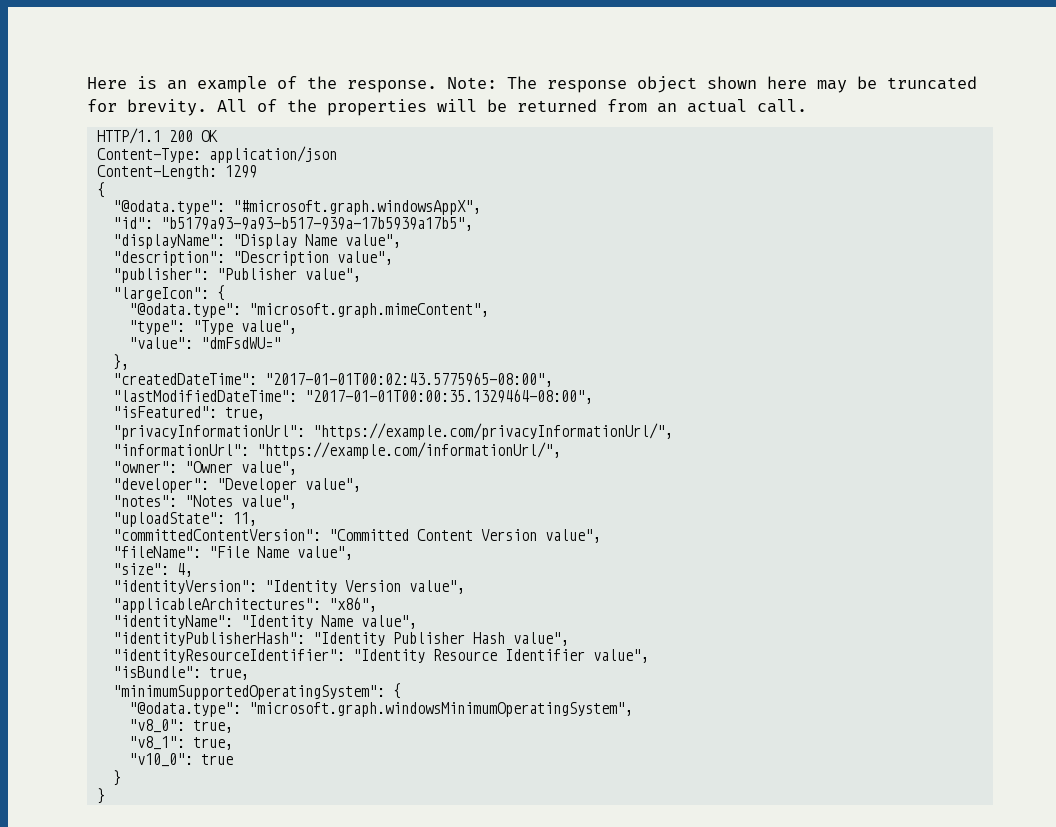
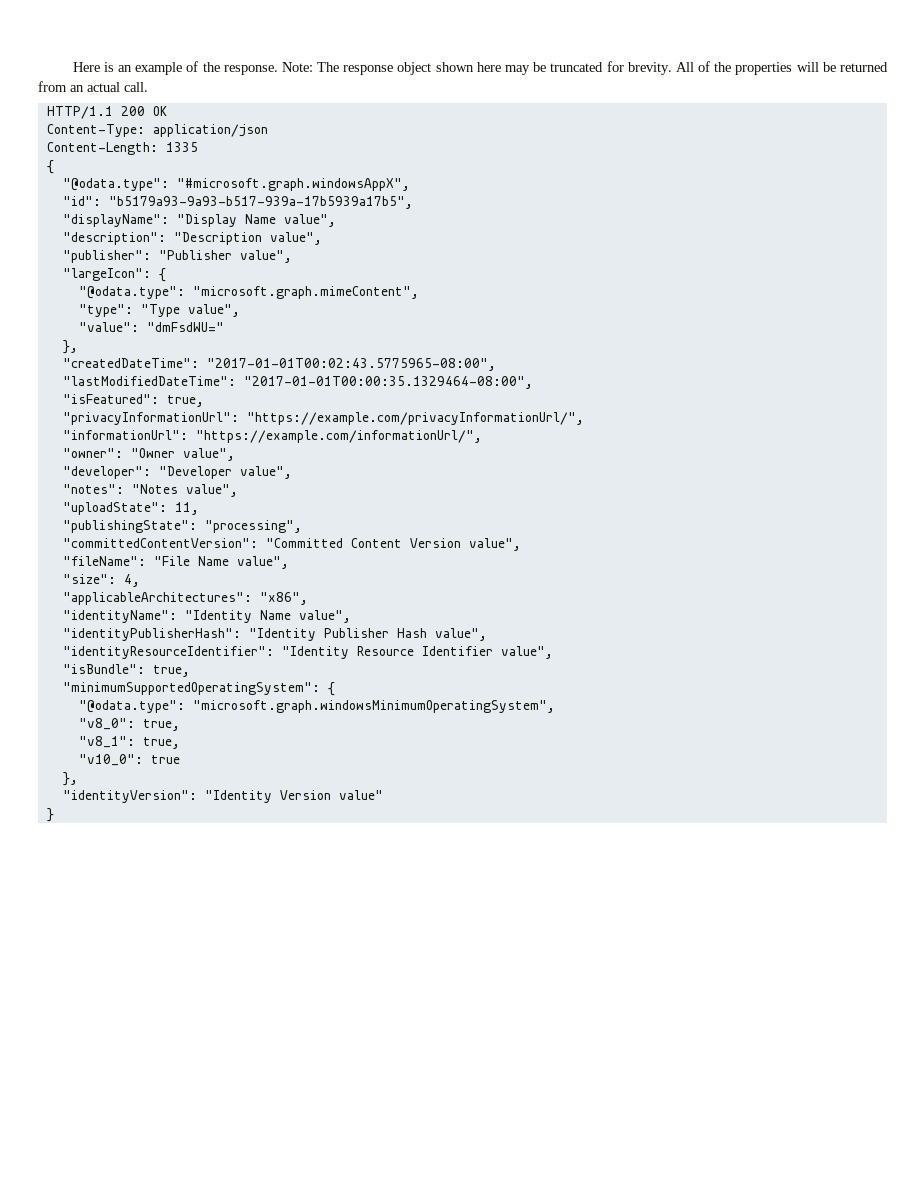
[224,165,257,178] 1299 -> [165,142,198,152] 1335
(257, 519) none -> [62,520,302,533] // "publishingState": "processing",
[112,580,465,594] // "identityVersion": "Identity Version value", -> (140, 580) none
[112,770,121,786] } -> [62,772,78,786] [62,790,383,803] }, // "identityVersion": "Identity Version value"

